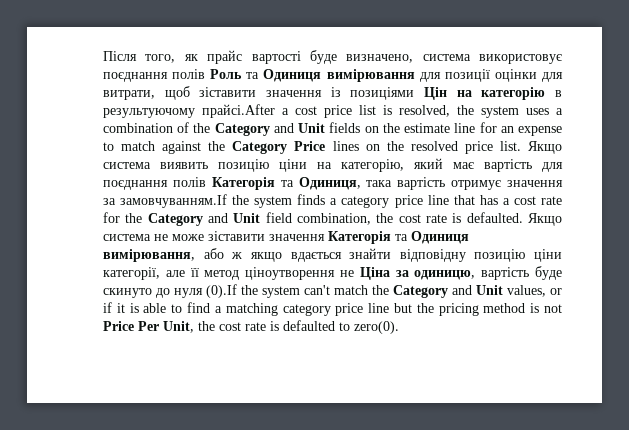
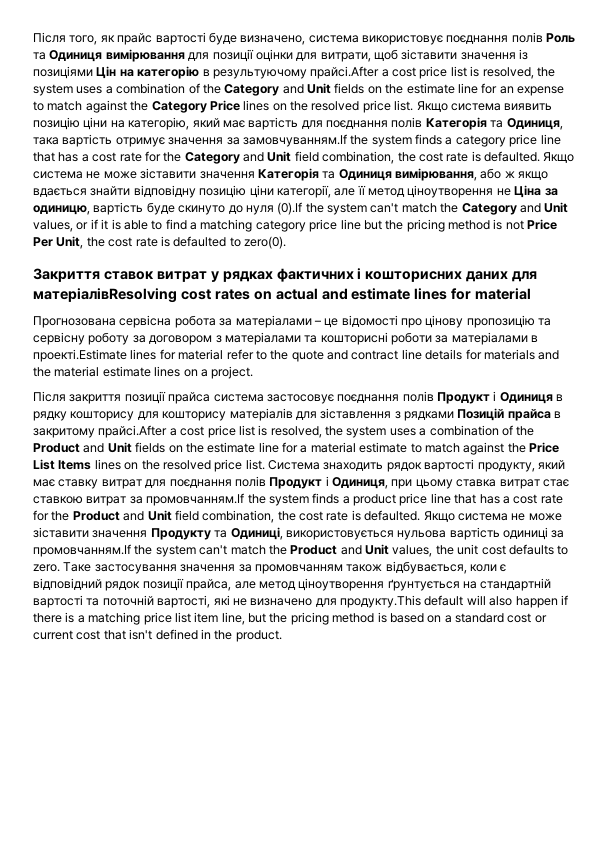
(399, 327) none -> [33,268,538,282] [33,288,532,303] [33,315,552,328] [33,332,539,345] [33,349,560,362] [33,366,254,379] [33,391,564,404] [33,408,562,421] [33,425,535,438] [33,442,559,455] [33,459,565,472] [33,476,569,489] [33,493,563,506] [33,510,562,523] [33,527,565,540] [33,544,569,557] [33,561,507,574] [33,578,552,591] [33,595,568,608] [33,612,547,625] [33,629,282,642] // Закриття ставок витрат у рядках фактичних і кошторисних даних для матеріалівResolving cost rates on actual and estimate lines for material // Прогнозована сервісна робота за матеріалами – це відомості про цінову пропозицію та сервісну роботу за договором з матеріалами та кошторисні роботи за матеріалами в проекті.Estimate lines for material refer to the quote and contract line details for materials and the material estimate lines on a project. // Після закриття позиції прайса система застосовує поєднання полів Продукт і Одиниця в рядку кошторису для кошторису матеріалів для зіставлення з рядками Позицій прайса в закритому прайсі.After a cost price list is resolved, the system uses a combination of the Product and Unit fields on the estimate line for a material estimate to match against the Price List Items lines on the resolved price list. Система знаходить рядок вартості продукту, який має ставку витрат для поєднання полів Продукт і Одиниця, при цьому ставка витрат стає ставкою витрат за промовчанням.If the system finds a product price line that has a cost rate for the Product and Unit field combination, the cost rate is defaulted. Якщо система не може зіставити значення Продукту та Одиниці, використовується нульова вартість одиниці за промовчанням.If the system can't match the Product and Unit values, the unit cost defaults to zero. Таке застосування значення за промовчанням також відбувається, коли є відповідний рядок позиції прайса, але метод ціноутворення ґрунтується на стандартній вартості та поточній вартості, які не визначено для продукту.This default will also happen if there is a matching price list item line, but the pricing method is based on a standard cost or current cost that isn't defined in the product.

